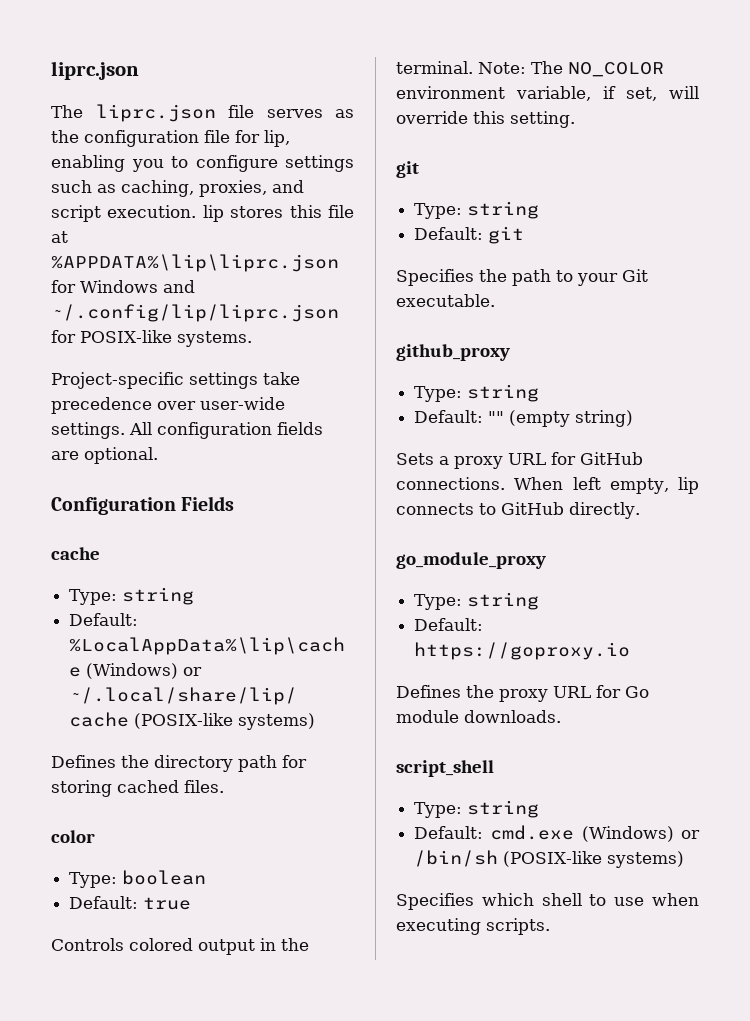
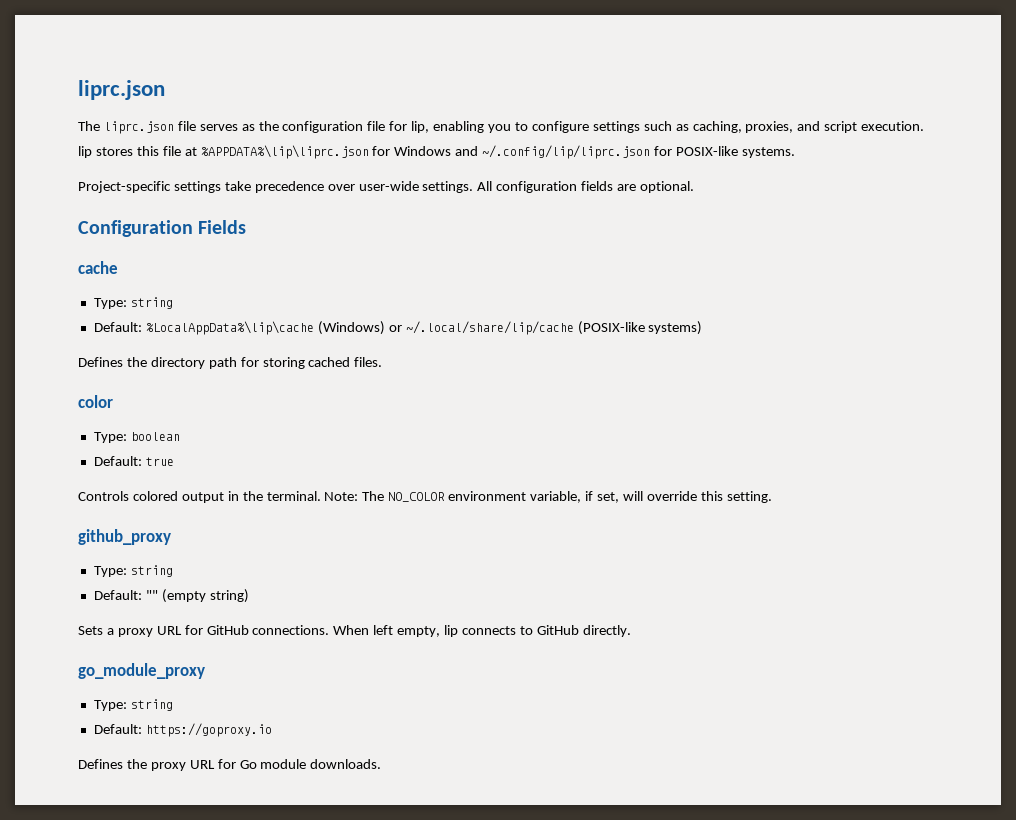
[396,161,419,178] [414,201,540,219] [414,226,525,244] [396,269,648,286] [396,294,495,307] // git // Type: string // Default: git // Specifies the path to your Git executable. -> (772, 497) none
[396,760,494,777] [414,800,540,818] [414,825,700,842] [414,850,685,868] [396,893,699,910] [396,918,550,935] // script_shell // Type: string // Default: cmd.exe (Windows) or /bin/sh (POSIX-like systems) // Specifies which shell to use when executing scripts. -> (382, 764) none

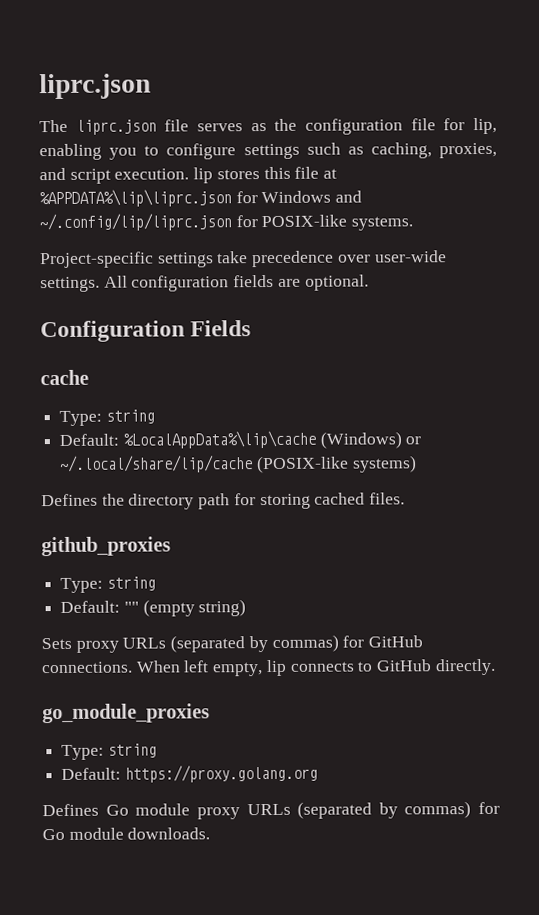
[78,395,113,408] [93,432,180,443] [93,456,174,466] [78,491,772,503] [78,529,171,545] color // Type: boolean // Default: true // Controls colored output in the terminal. Note: The NO_COLOR environment variable, if set, will override this setting. // github_proxy -> [41,536,171,557] github_proxies
[106,626,182,637] a proxy URL -> [75,634,339,653] proxy URLs (separated by commas)
[78,663,205,679] [93,699,173,711] [93,723,272,737] [78,759,215,771] go_module_proxy // Type: string // Default: https://goproxy.io // Defines the proxy URL -> [42,703,210,724] [61,743,157,760] [61,764,318,783] [42,801,472,820] go_module_proxies // Type: string // Default: https://proxy.golang.org // Defines Go module proxy URLs (separated by commas)

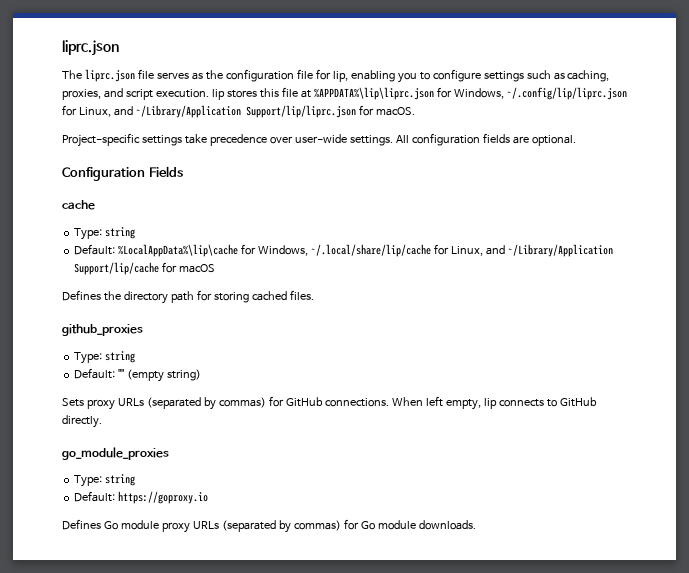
[261,190,363,204] [39,213,414,232] Windows and ~/.config/lip/liprc.json for POSIX-like systems. -> [453,87,627,100] [62,105,415,118] Windows, ~/.config/lip/liprc.json for Linux, and ~/Library/Application Support/lip/liprc.json for macOS.
[319,431,422,449] [59,455,417,474] (Windows) or ~/.local/share/lip/cache (POSIX-like systems) -> [241,244,613,257] [74,262,216,275] for Windows, ~/.local/share/lip/cache for Linux, and ~/Library/Application Support/lip/cache for macOS
[124,764,318,783] https://proxy.golang.org -> [118,491,209,504] https://goproxy.io

